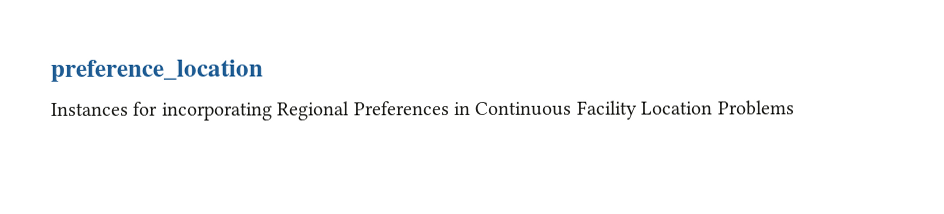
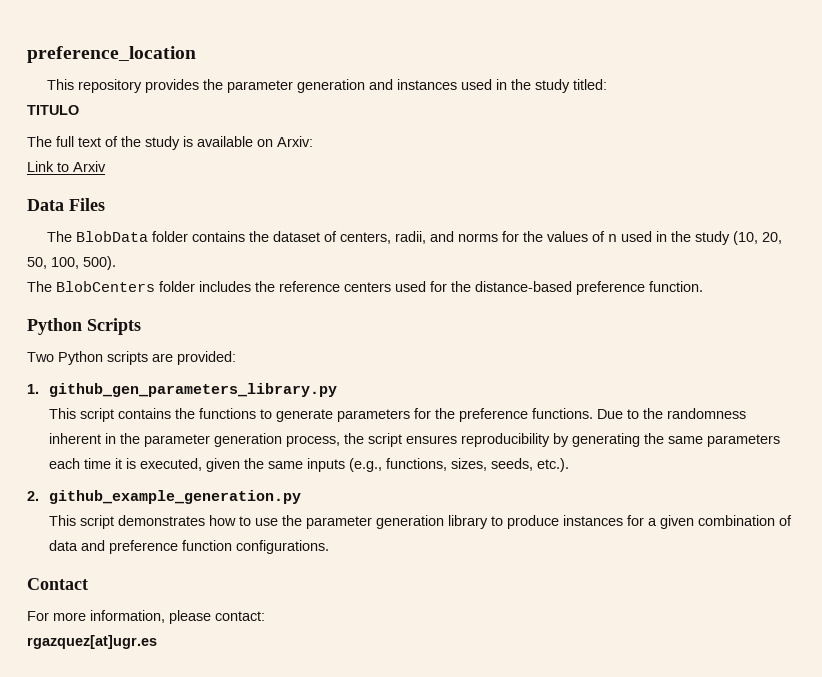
[50,100,795,121] Instances for incorporating Regional Preferences in Continuous Facility Location Problems -> [47,79,608,93] [27,105,79,115] [27,136,313,150] [27,161,106,172] [27,198,105,211] [47,231,783,245] [27,256,116,270] [27,281,703,295] [27,318,141,335] [27,351,236,365] [27,383,337,397] [48,408,746,422] [48,433,780,447] [48,458,569,472] [27,490,301,504] [48,515,792,529] [48,540,329,554] [27,578,88,590] [27,610,265,624] [27,635,157,649] This repository provides the parameter generation and instances used in the study titled: // TITULO // The full text of the study is available on Arxiv: // Link to Arxiv // Data Files // The BlobData folder contains the dataset of centers, radii, and norms for the values of n used in the study (10, 20, 50, 100, 500). // The BlobCenters folder includes the reference centers used for the distance-based preference function. // Python Scripts // Two Python scripts are provided: // 1. github_gen_parameters_library.py // This script contains the functions to generate parameters for the preference functions. Due to the randomness inherent in the parameter generation process, the script ensures reproducibility by generating the same parameters each time it is executed, given the same inputs (e.g., functions, sizes, seeds, etc.). // 2. github_example_generation.py // This script demonstrates how to use the parameter generation library to produce instances for a given combination of data and preference function configurations. // Contact // For more information, please contact: // rgazquez[at]ugr.es

